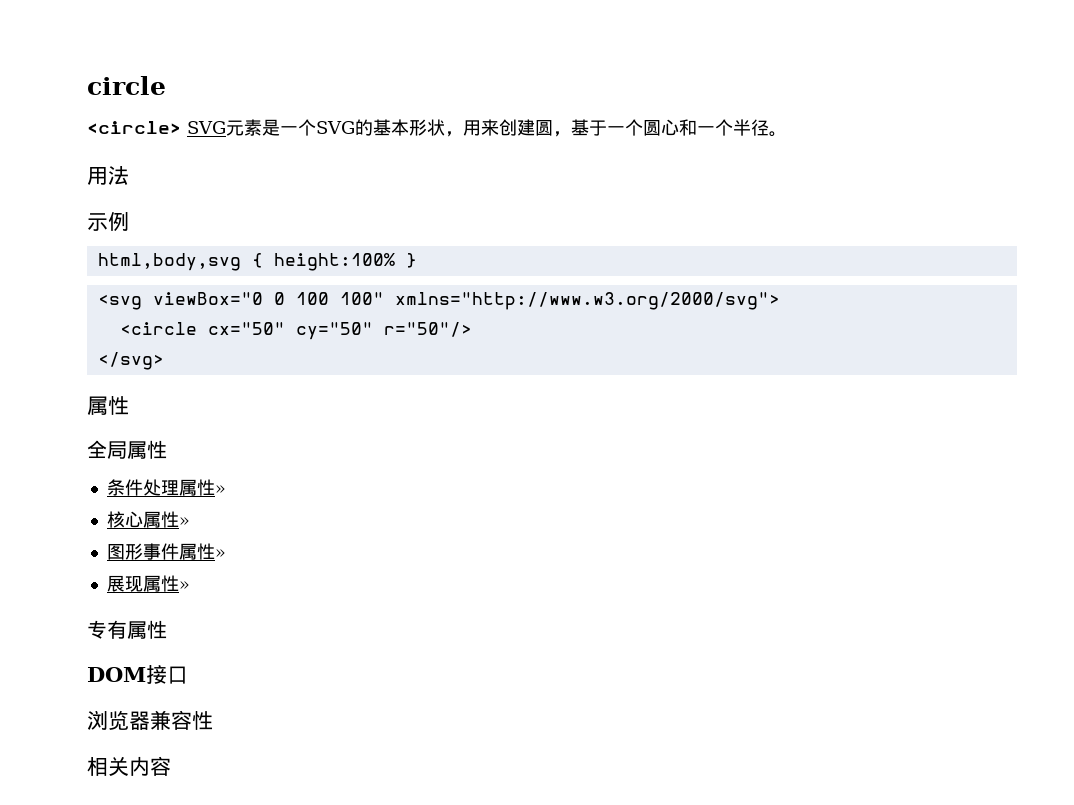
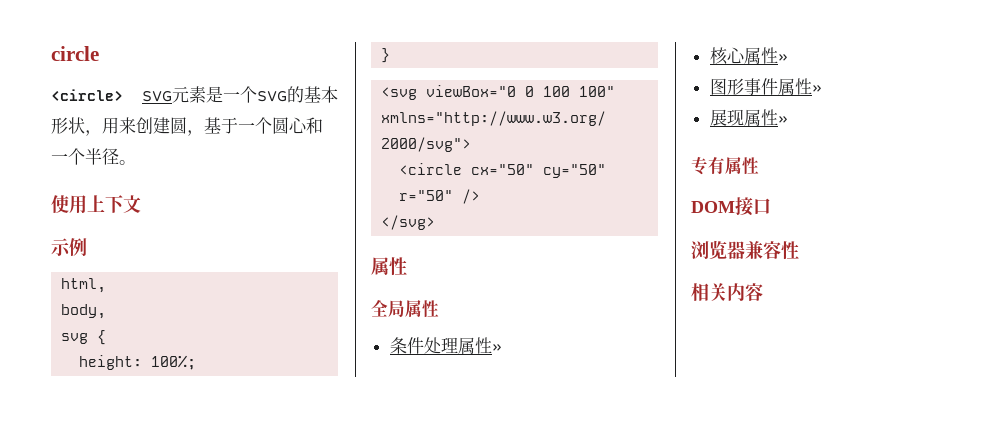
[87,166,129,185] 用法 -> [51,195,141,214] 使用上下文
[97,253,241,271] html,body,svg -> [61,278,107,293] [61,304,107,319] [61,333,89,344] html, // body, // svg
[273,253,395,271] height:100% -> [79,355,197,370] // height: 100%; //
[383,322,472,337] r="50"/> -> [399,189,481,204] r="50" />

